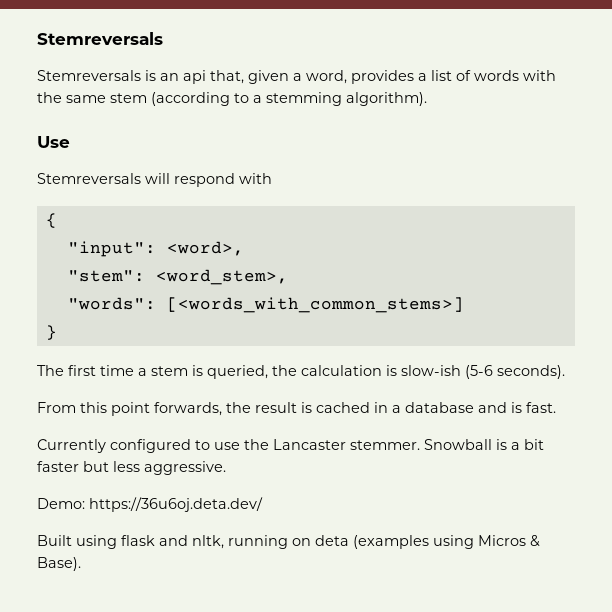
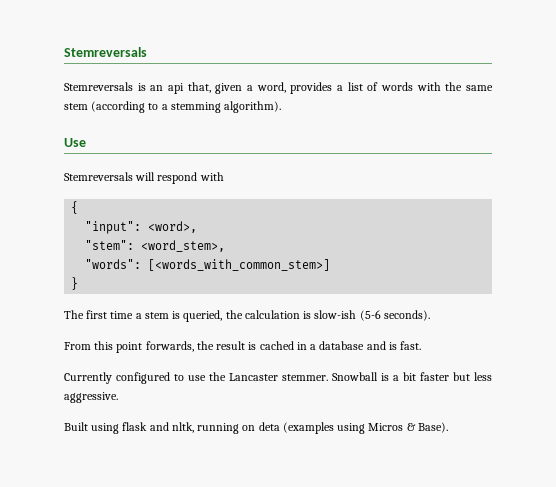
[166,297,464,313] [<words_with_common_stems>] -> [148,259,331,271] [<words_with_common_stem>]
[37,497,263,512] // Demo: https://36u6oj.deta.dev/ -> (118, 397) none

